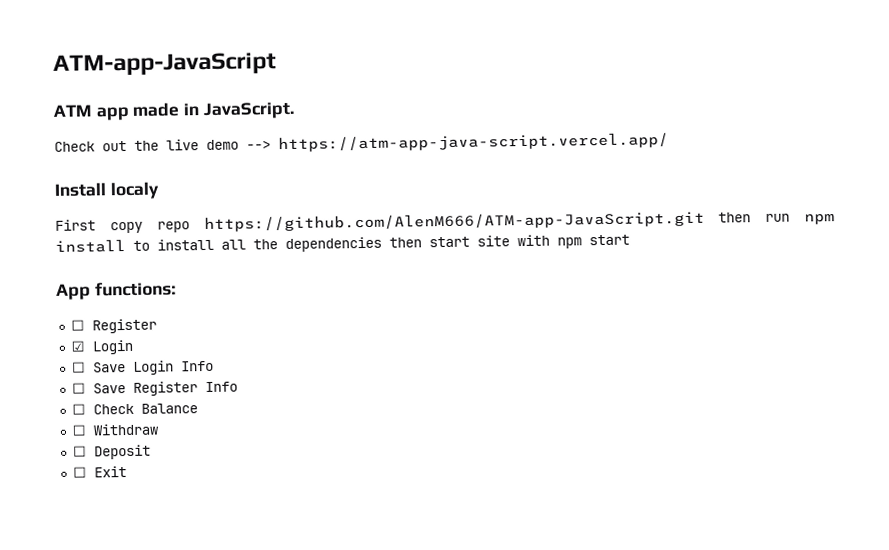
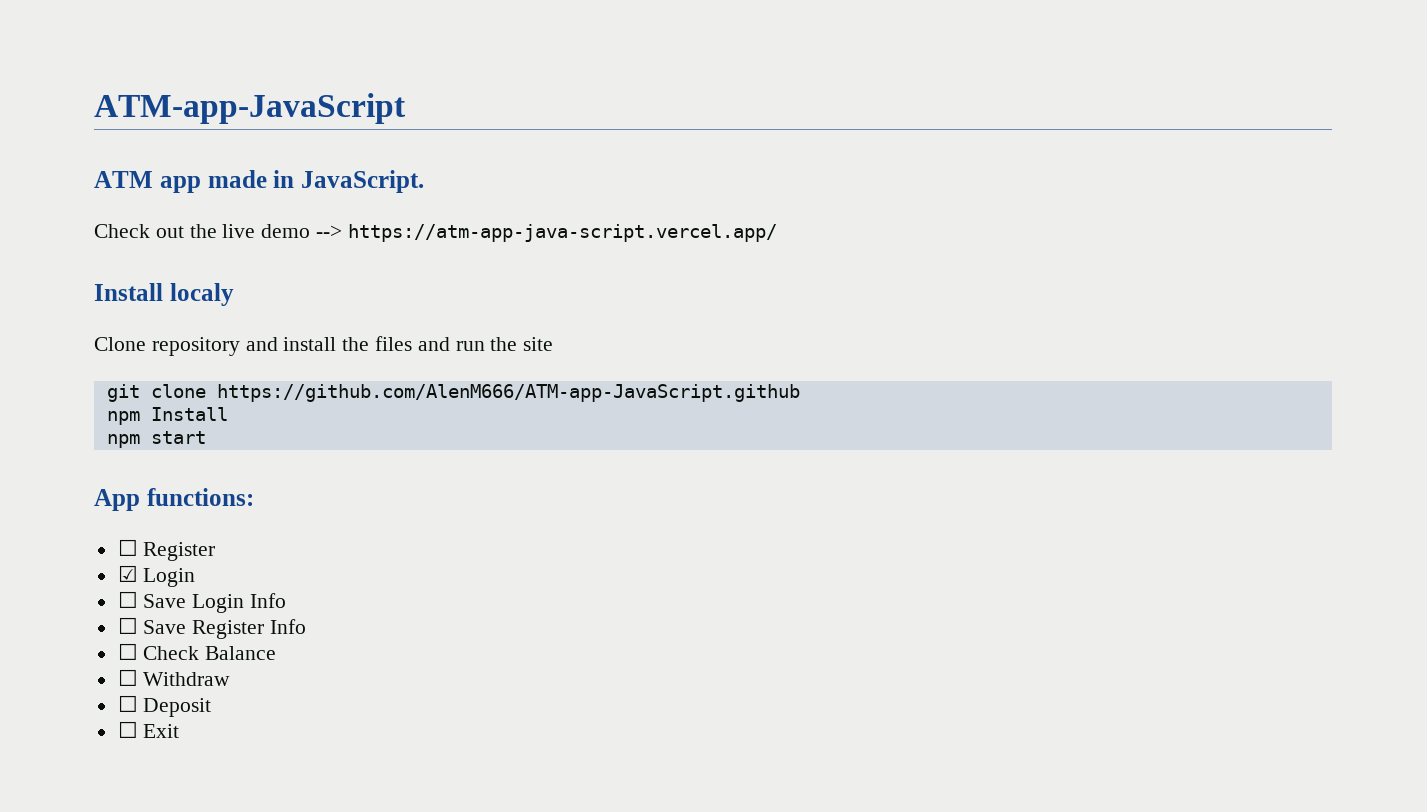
[55,210,836,234] [55,234,550,253] First copy repo https://github.com/AlenM666/ATM-app-JavaScript.git then run npm install to install all the dependencies then start site with -> [94,336,554,356] [106,384,800,402] [106,407,228,425] Clone repository and install the files and run the site // git clone https://github.com/AlenM666/ATM-app-JavaScript.github // npm Install //

